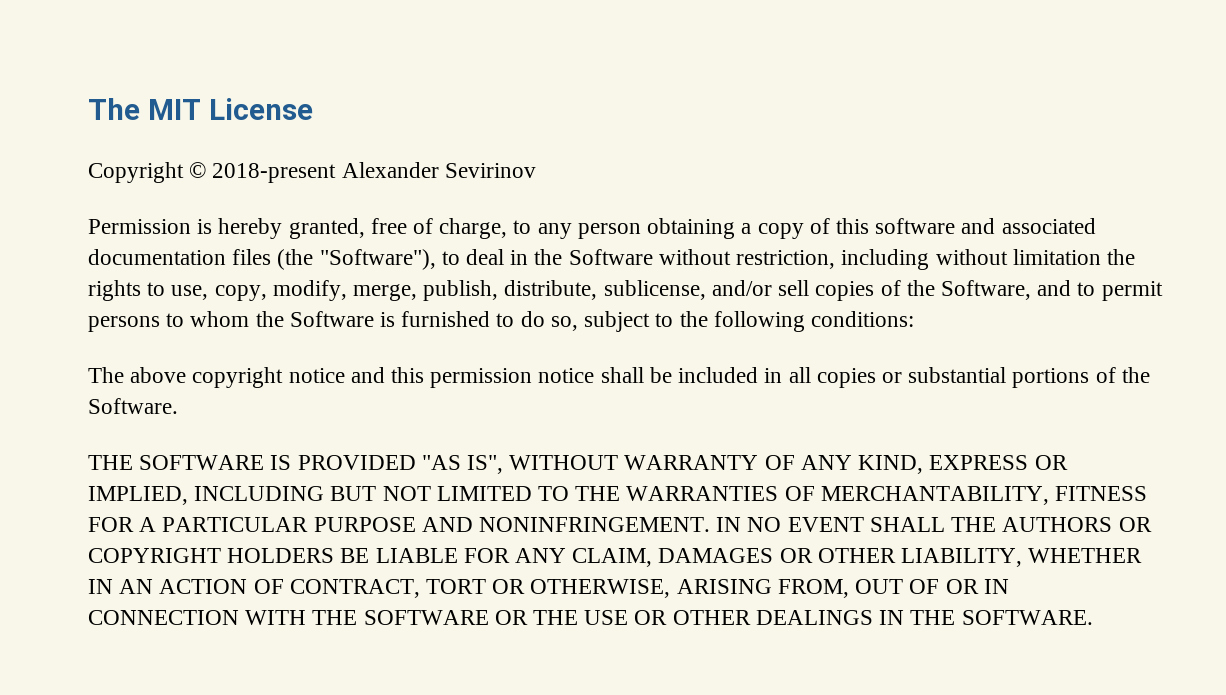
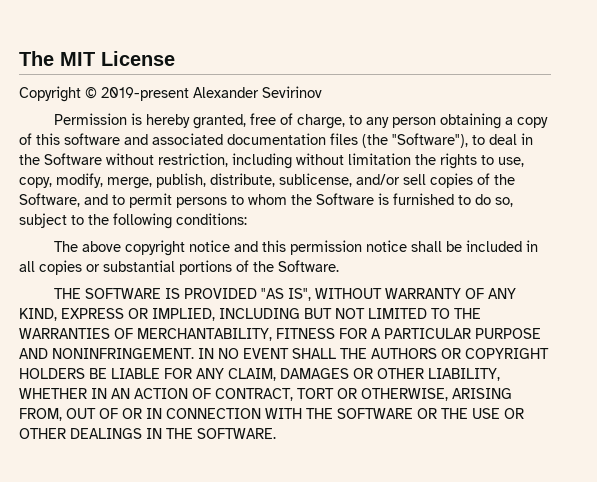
[212,163,337,183] 2018-present -> [101,87,189,101] 2019-present

